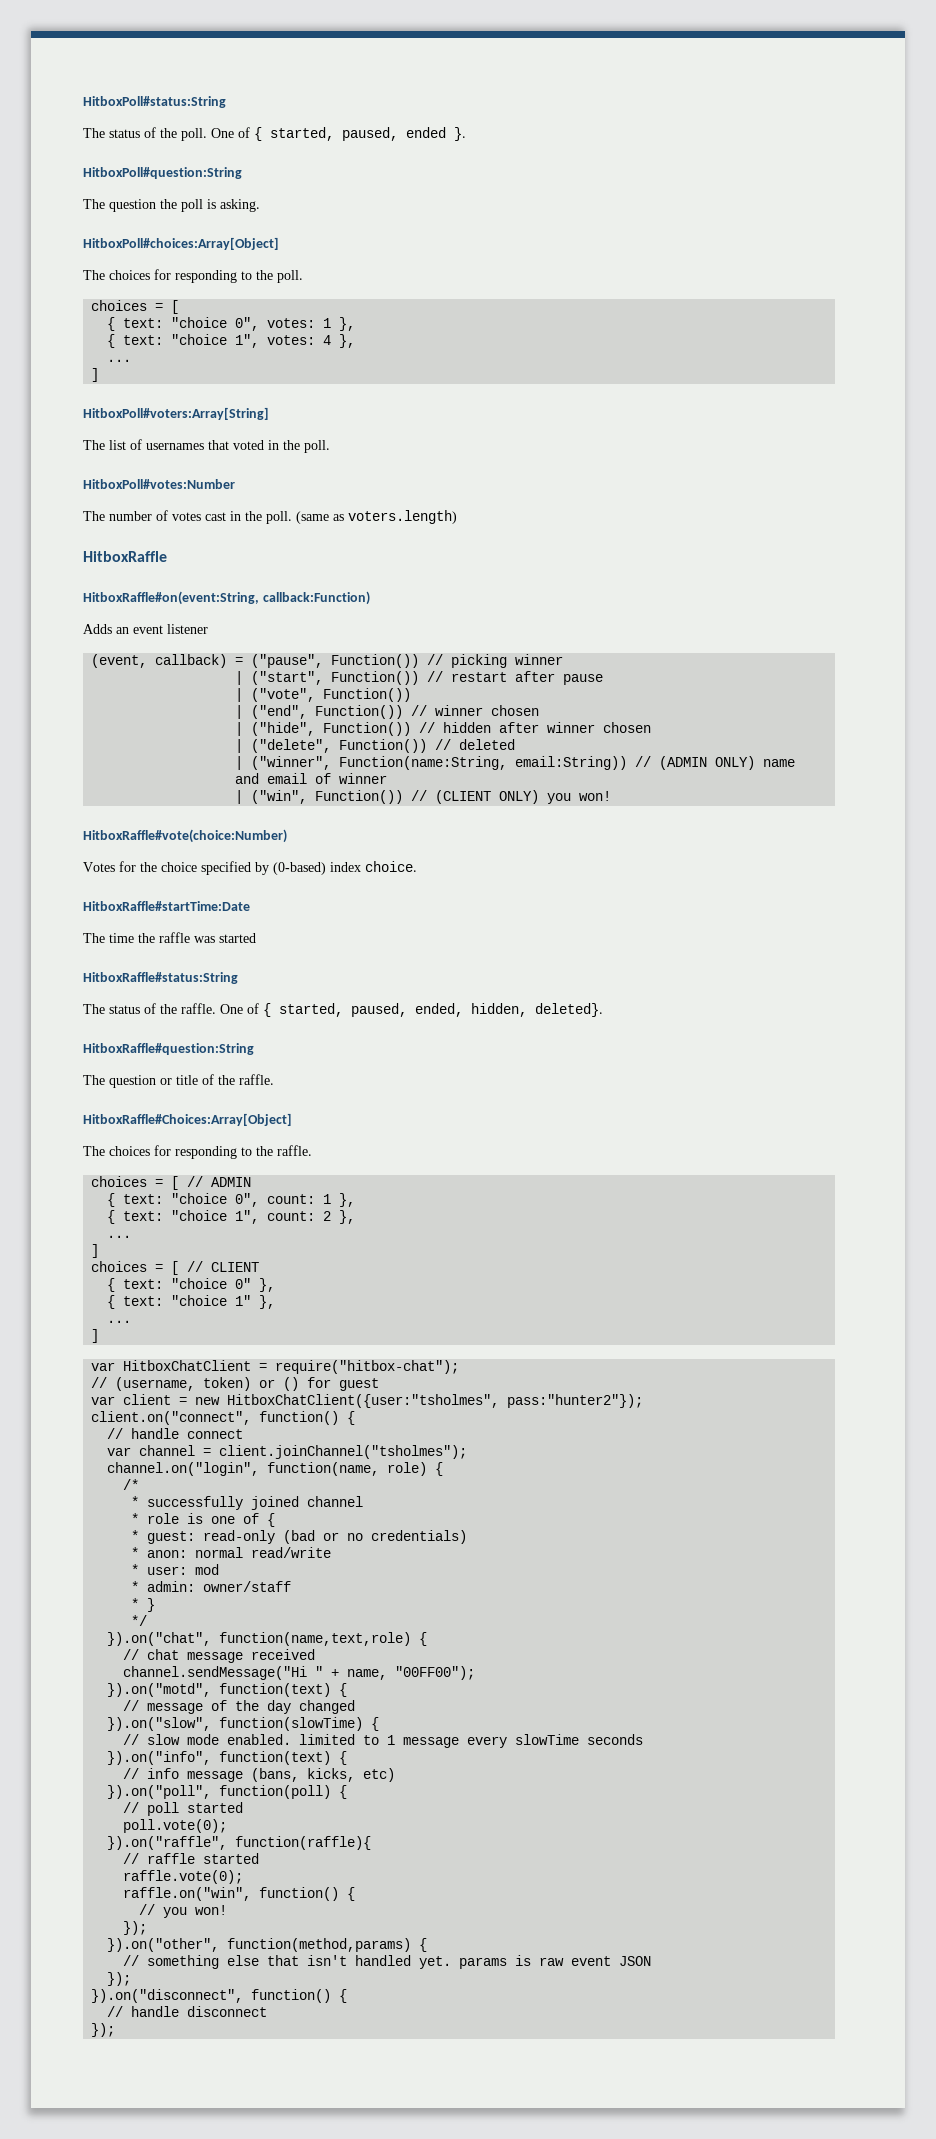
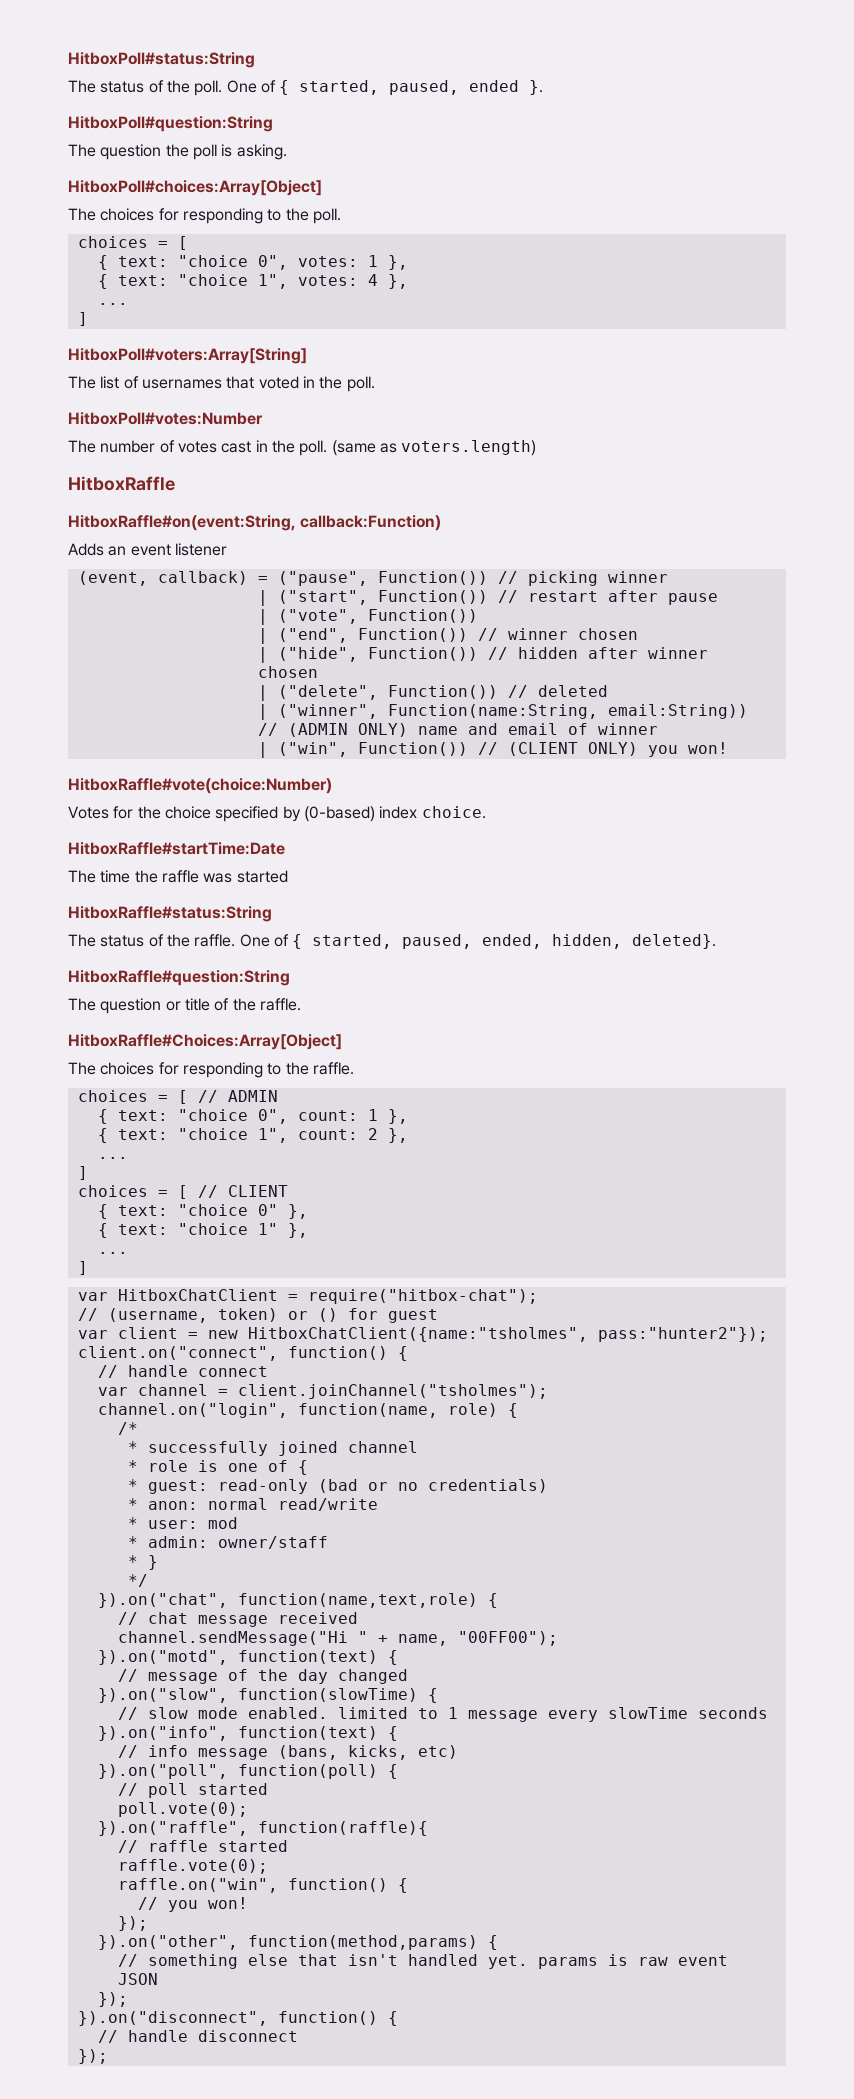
[227,1394,500,1408] HitboxChatClient({user:"tsholmes", -> [247,1327,588,1342] HitboxChatClient({name:"tsholmes",

